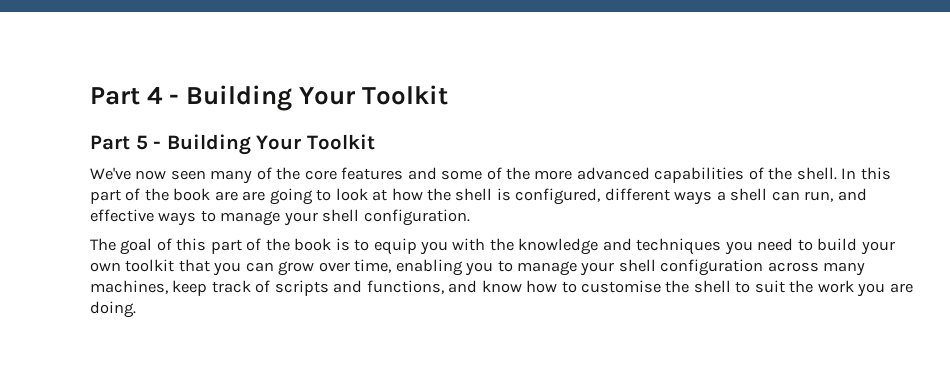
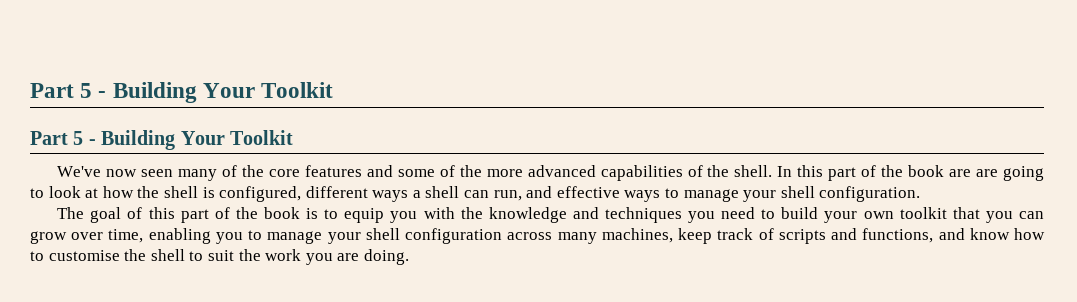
[90,86,164,105] Part 4 -> [30,83,93,98] Part 5

